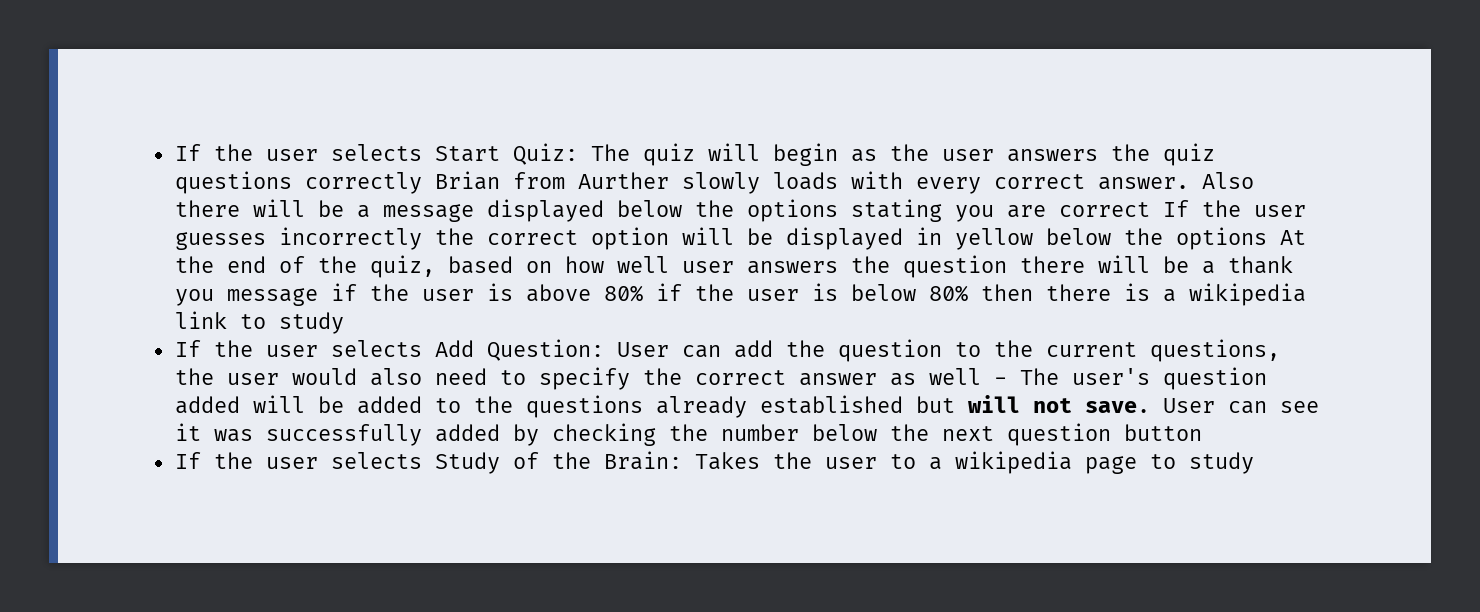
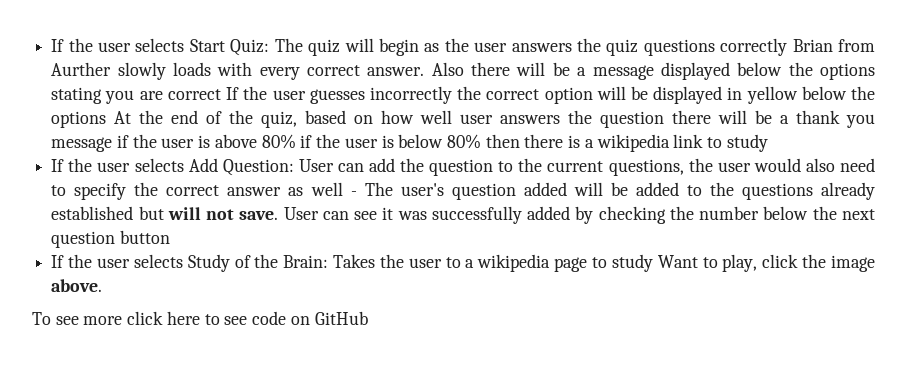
(1254, 463) none -> [657,254,876,272] [51,279,103,292] [32,311,368,325] Want to play, click the image above. // To see more click here to see code on GitHub

